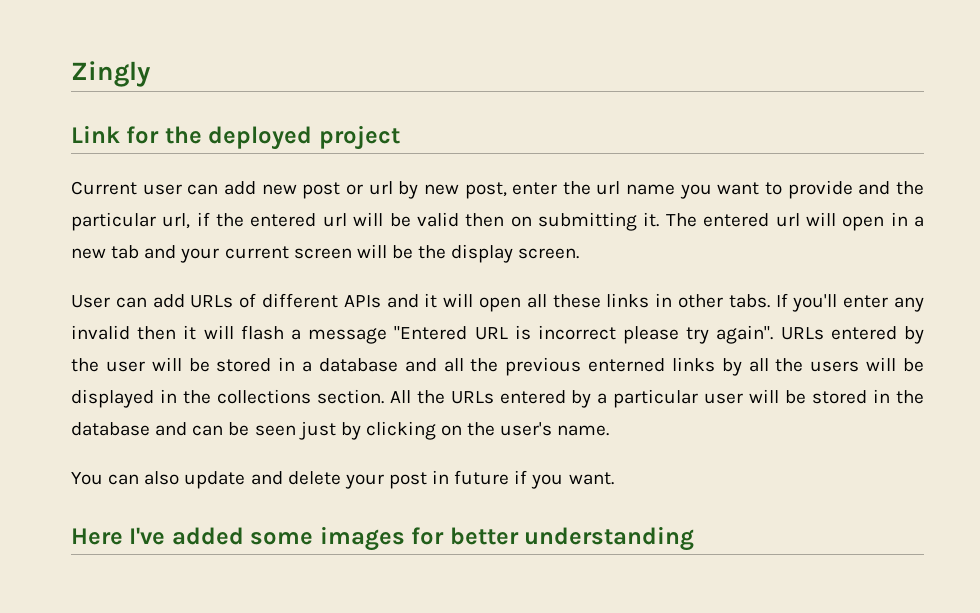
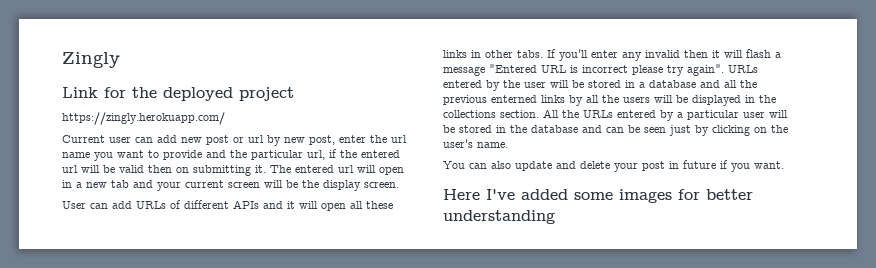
(400, 137) none -> [62,112,225,125] // https://zingly.herokuapp.com/

